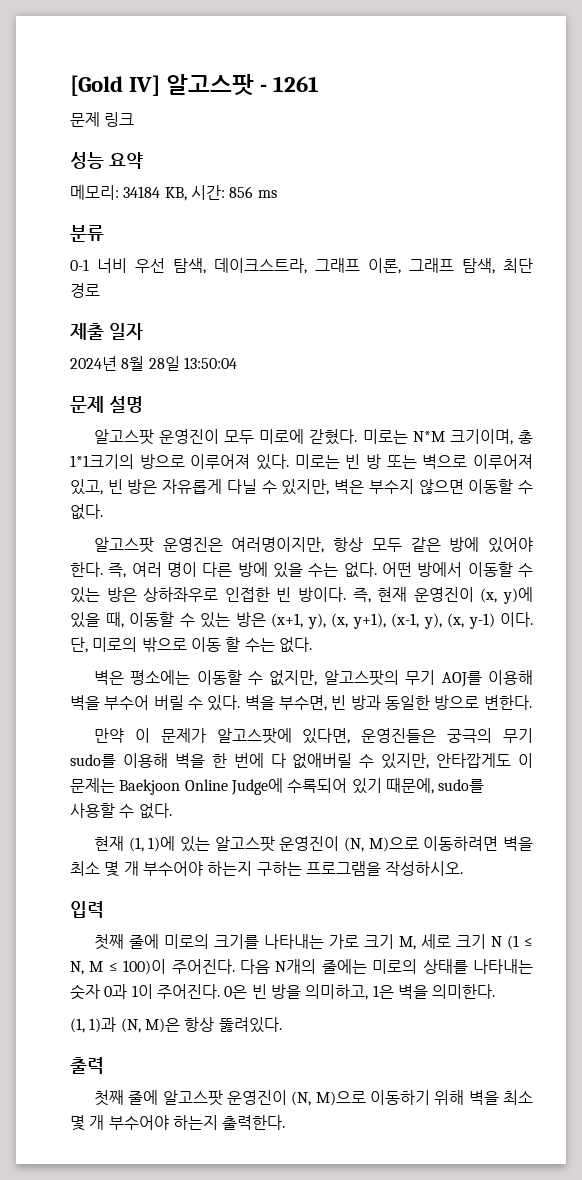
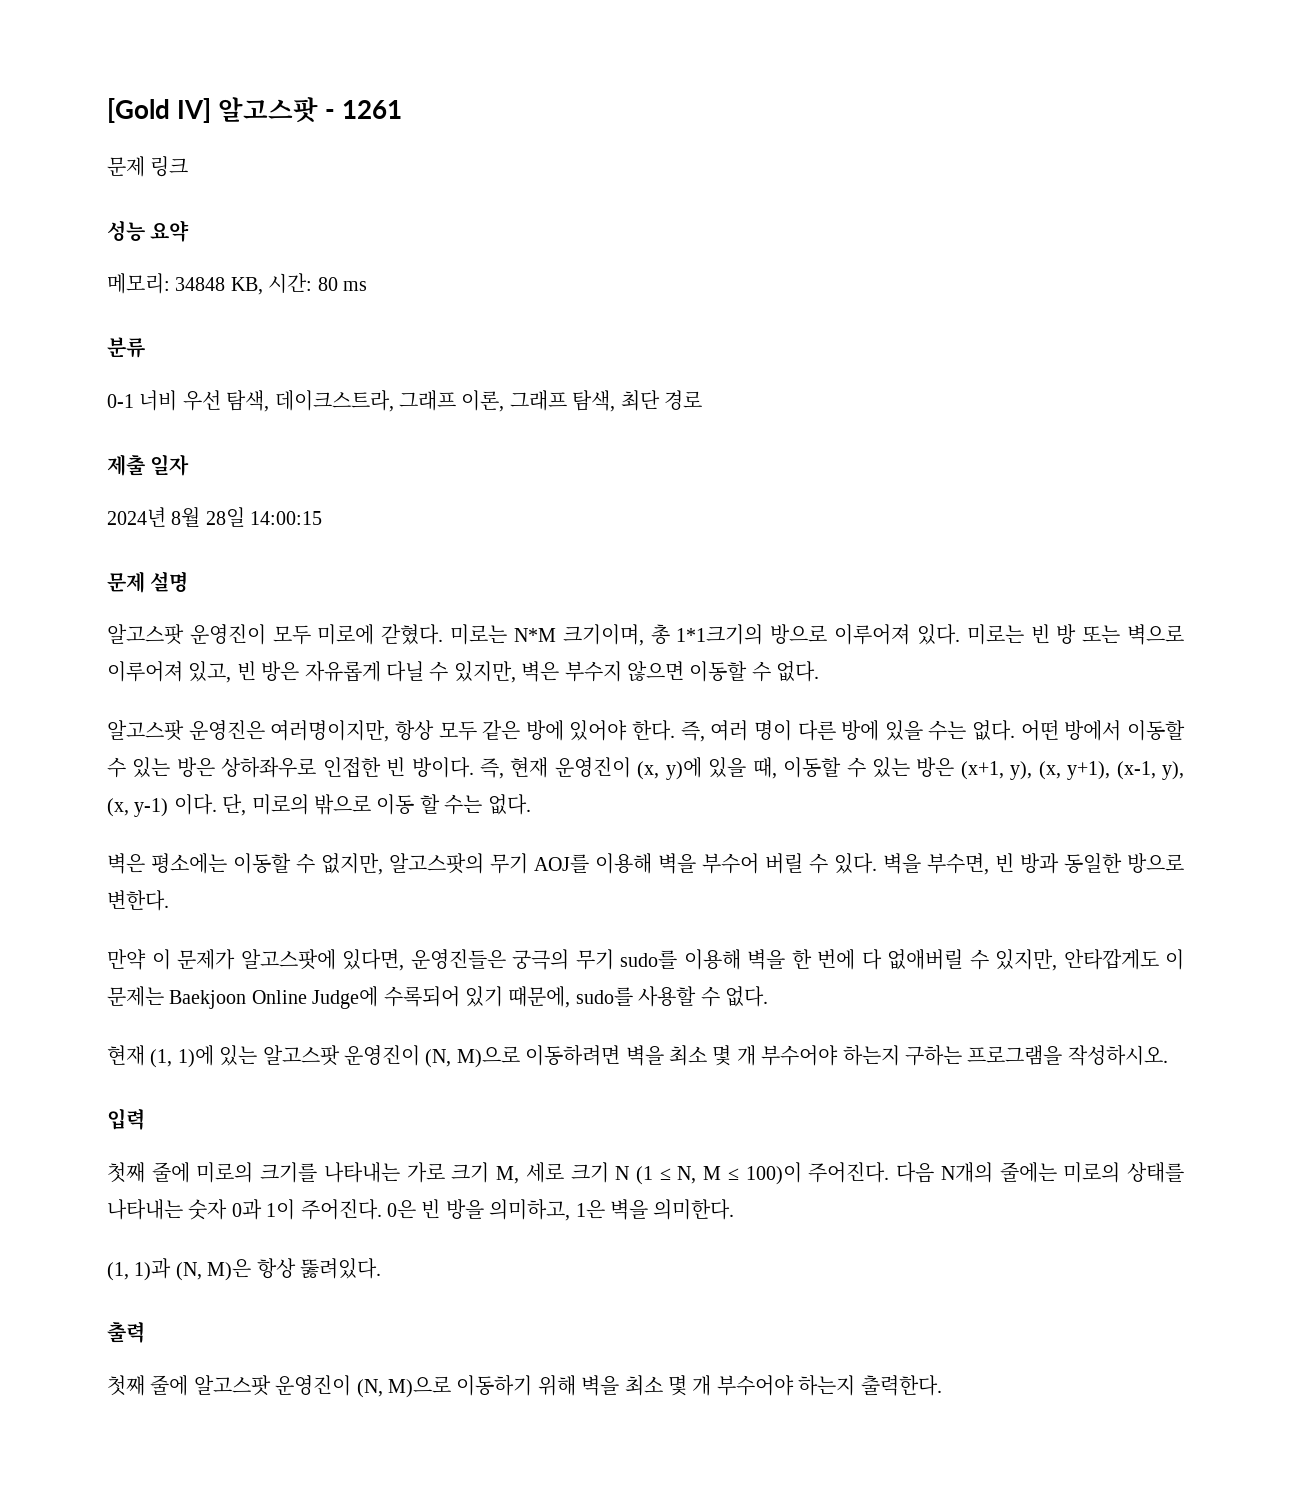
[123,186,161,198] 34184 -> [175,277,226,291] 34848
[229,186,254,198] 856 -> [317,277,338,291] 80
[183,357,237,369] 13:50:04 -> [250,511,323,525] 14:00:15

